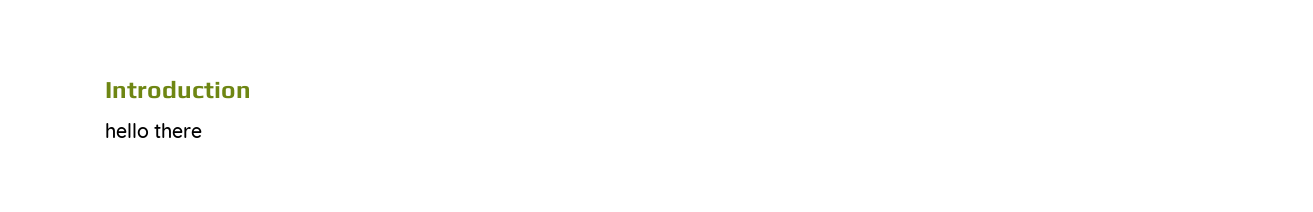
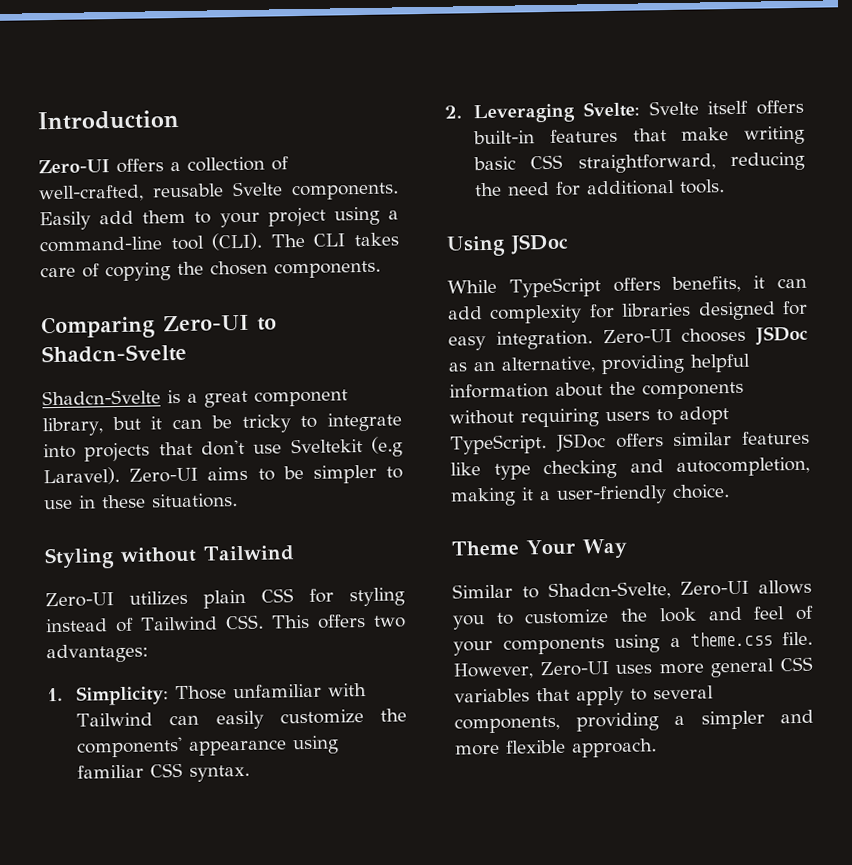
[105,123,203,138] hello there -> [38,156,289,174] [38,181,399,203] [39,206,399,231] [39,232,399,253] [40,260,381,282] [41,314,277,340] [41,343,187,364] [42,389,348,408] [42,412,402,437] [43,436,404,462] [43,464,403,486] [44,493,238,510] [44,545,295,570] [45,587,405,609] [45,614,406,633] [46,643,149,664] [47,682,368,706] [76,708,407,730] [76,735,340,758] [77,762,251,782] [444,99,804,124] [473,125,805,145] [473,151,805,174] [474,179,726,197] [446,233,569,257] [447,275,807,298] [447,300,808,324] [448,325,808,351] [448,353,751,375] [449,381,744,400] [449,406,729,428] [450,430,810,455] [450,456,810,480] [450,484,730,507] [451,538,628,559] [452,579,812,601] [452,605,814,630] [453,631,813,656] [453,656,813,680] [454,685,714,706] [454,709,814,734] [455,738,657,758] Zero-UI offers a collection of well-crafted, reusable Svelte components. Easily add them to your project using a command-line tool (CLI). The CLI takes care of copying the chosen components. // Comparing Zero-UI to Shadcn-Svelte // Shadcn-Svelte is a great component library, but it can be tricky to integrate into projects that don't use Sveltekit (e.g Laravel). Zero-UI aims to be simpler to use in these situations. // Styling without Tailwind // Zero-UI utilizes plain CSS for styling instead of Tailwind CSS. This offers two advantages: // 1. Simplicity: Those unfamiliar with Tailwind can easily customize the components' appearance using familiar CSS syntax. // 2. Leveraging Svelte: Svelte itself offers built-in features that make writing basic CSS straightforward, reducing the need for additional tools. // Using JSDoc // While TypeScript offers benefits, it can add complexity for libraries designed for easy integration. Zero-UI chooses JSDoc as an alternative, providing helpful information about the components without requiring users to adopt TypeScript. JSDoc offers similar features like type checking and autocompletion, making it a user-friendly choice. // Theme Your Way // Similar to Shadcn-Svelte, Zero-UI allows you to customize the look and feel of your components using a theme.css file. However, Zero-UI uses more general CSS variables that apply to several components, providing a simpler and more flexible approach.

